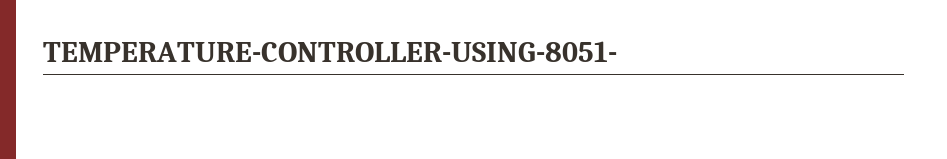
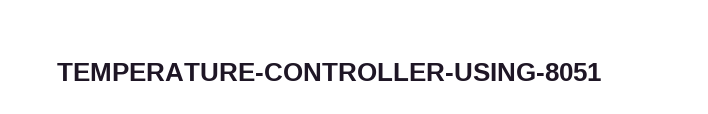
[43,41,617,62] TEMPERATURE-CONTROLLER-USING-8051- -> [57,63,601,81] TEMPERATURE-CONTROLLER-USING-8051

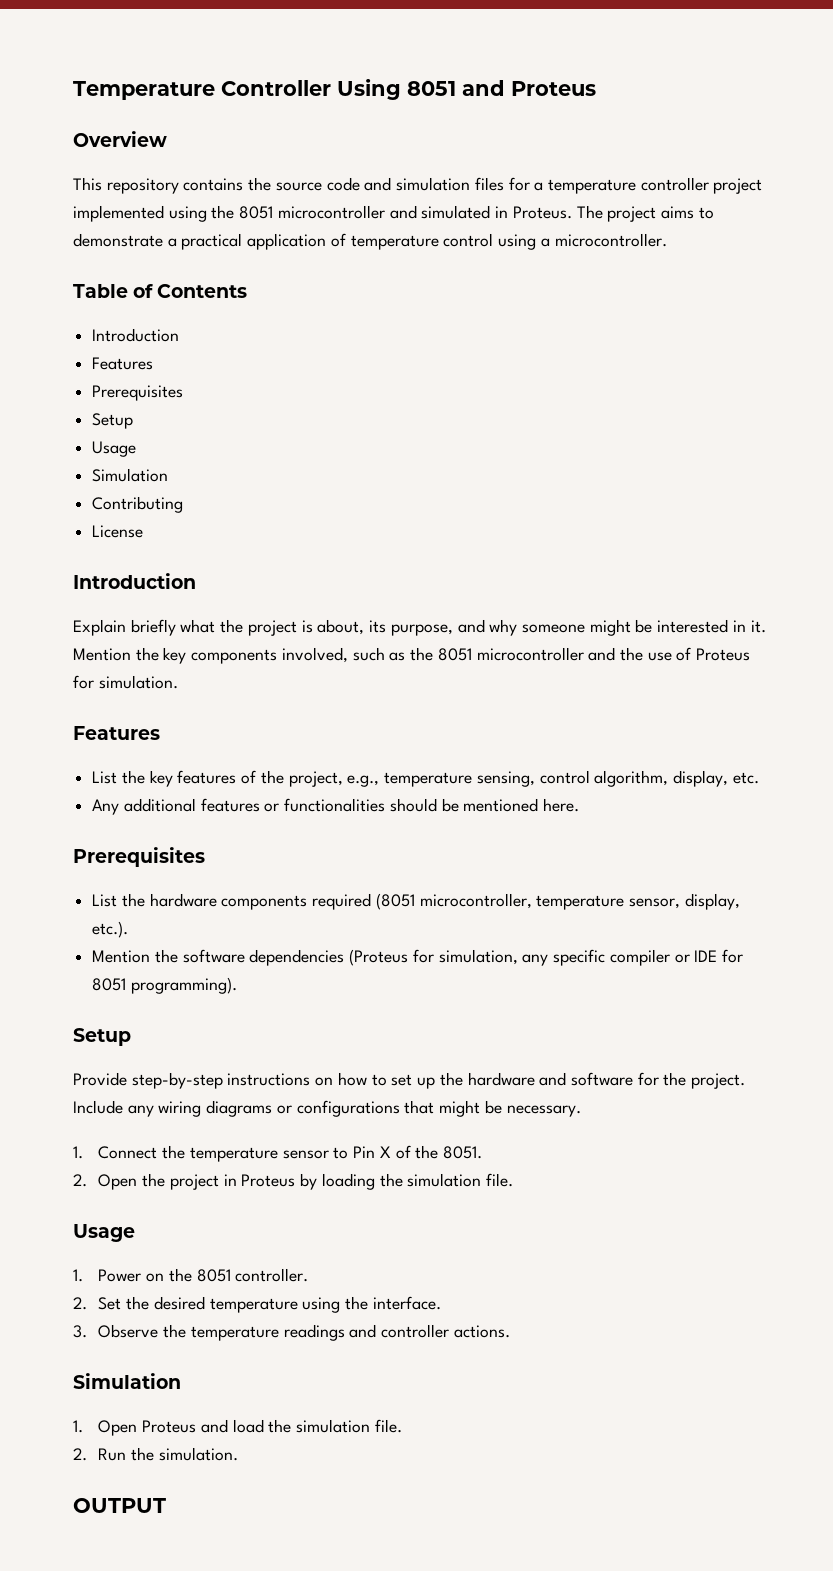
[57,63,601,81] TEMPERATURE-CONTROLLER-USING-8051 -> [73,79,596,100] [73,131,167,147] [73,177,763,194] [73,205,714,222] [73,233,667,250] [73,284,248,298] [92,328,180,342] [92,357,154,370] [92,385,184,401] [92,413,134,429] [92,441,137,457] [92,468,169,482] [92,496,184,513] [92,525,144,538] [73,573,196,589] [73,619,766,636] [73,647,751,664] [73,675,178,689] [73,726,160,740] [92,770,759,787] [92,798,580,815] [73,847,205,867] [92,893,740,910] [92,921,129,938] [92,949,743,966] [92,977,237,994] [73,1028,131,1046] [73,1072,746,1089] [73,1100,581,1117] [73,1145,482,1162] [73,1173,513,1190] [73,1224,135,1242] [73,1268,309,1282] [73,1296,441,1313] [73,1324,510,1341] [73,1373,181,1389] [73,1419,402,1436] [73,1447,238,1461] [73,1498,166,1513] Temperature Controller Using 8051 and Proteus // Overview // This repository contains the source code and simulation files for a temperature controller project implemented using the 8051 microcontroller and simulated in Proteus. The project aims to demonstrate a practical application of temperature control using a microcontroller. // Table of Contents // Introduction // Features // Prerequisites // Setup // Usage // Simulation // Contributing // License // Introduction // Explain briefly what the project is about, its purpose, and why someone might be interested in it. Mention the key components involved, such as the 8051 microcontroller and the use of Proteus for simulation. // Features // List the key features of the project, e.g., temperature sensing, control algorithm, display, etc. // Any additional features or functionalities should be mentioned here. // Prerequisites // List the hardware components required (8051 microcontroller, temperature sensor, display, etc.). // Mention the software dependencies (Proteus for simulation, any specific compiler or IDE for 8051 programming). // Setup // Provide step-by-step instructions on how to set up the hardware and software for the project. Include any wiring diagrams or configurations that might be necessary. // 1. Connect the temperature sensor to Pin X of the 8051. // 2. Open the project in Proteus by loading the simulation file. // Usage // 1. Power on the 8051 controller. // 2. Set the desired temperature using the interface. // 3. Observe the temperature readings and controller actions. // Simulation // 1. Open Proteus and load the simulation file. // 2. Run the simulation. // OUTPUT

